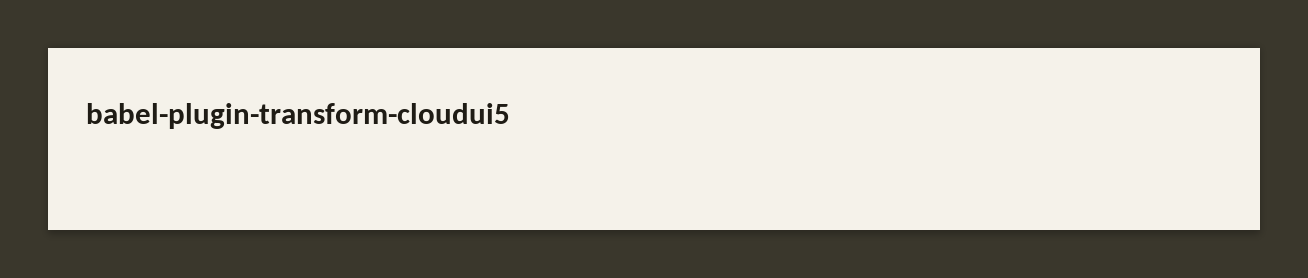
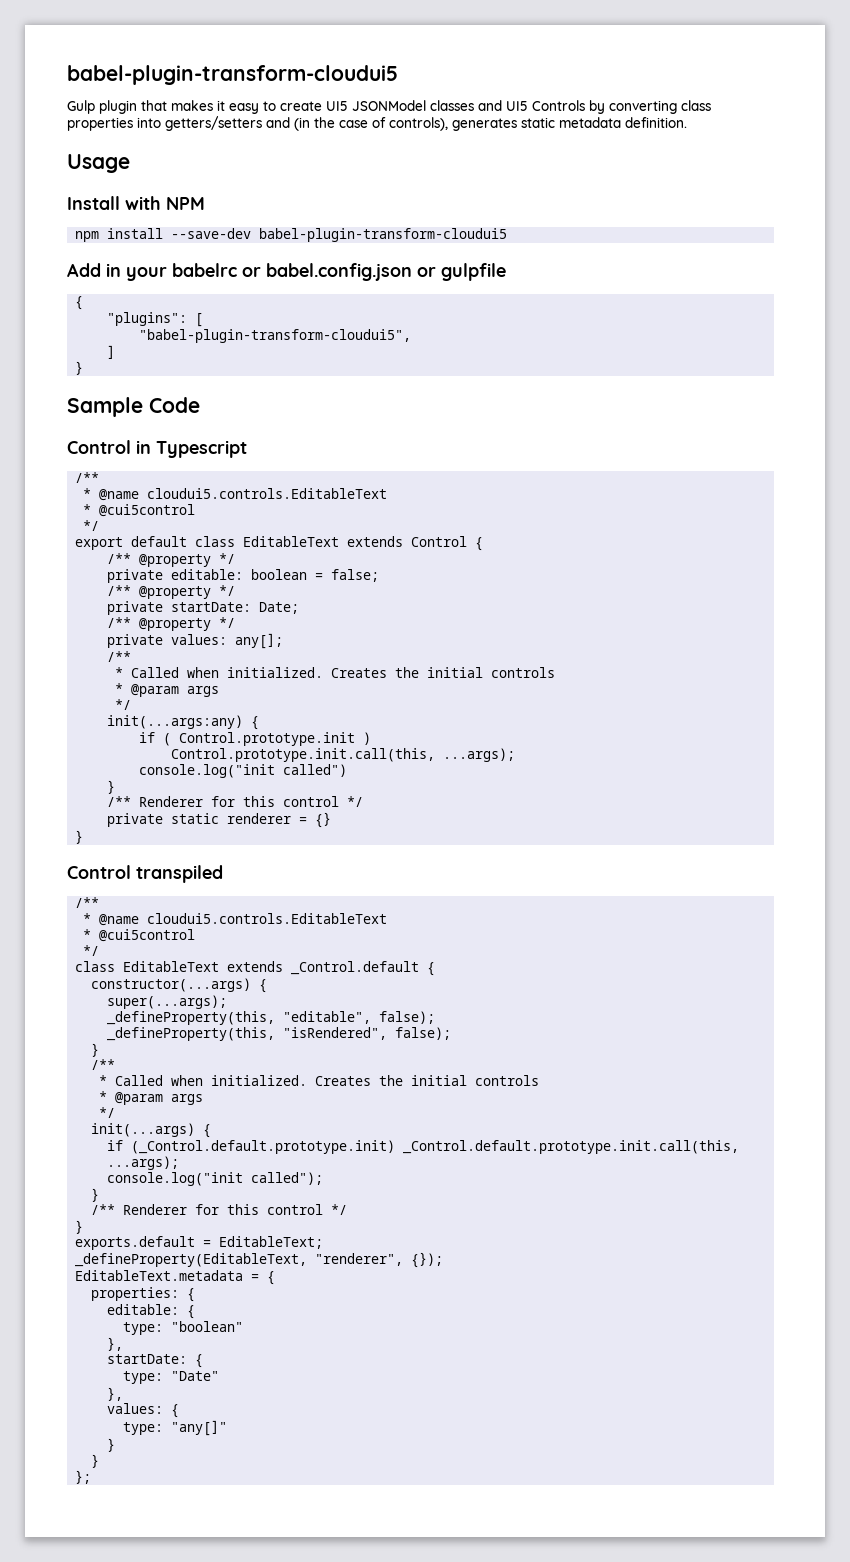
[86,103,510,129] babel-plugin-transform-cloudui5 -> [67,65,398,85] [67,100,711,114] [67,116,687,131] [67,154,130,173] [67,196,205,210] [75,228,508,242] [67,263,506,281] [75,296,84,310] [107,312,204,327] [139,329,412,343] [107,345,116,359] [75,361,84,375] [67,397,200,417] [67,440,247,458] [75,472,100,483] [83,488,388,501] [83,504,196,517] [83,520,100,531] [75,536,484,551] [107,553,236,567] [107,569,380,583] [107,585,236,599] [107,601,300,615] [107,617,236,631] [107,633,284,649] [107,651,132,662] [115,667,556,678] [115,683,220,697] [115,699,132,710] [107,715,260,730] [139,732,372,746] [171,748,516,762] [139,764,348,778] [107,780,116,794] [107,796,364,807] [107,812,332,828] [75,830,84,844] [67,865,223,883] [75,897,100,908] [83,913,388,926] [83,929,196,942] [83,945,100,956] [75,961,436,976] [91,978,268,993] [107,995,228,1009] [107,1011,436,1025] [107,1027,452,1041] [91,1043,100,1057] [91,1059,116,1070] [99,1075,540,1086] [99,1091,204,1105] [99,1107,116,1118] [91,1123,212,1138] [107,1140,740,1154] [107,1156,180,1170] [107,1172,324,1186] [91,1188,100,1202] [91,1204,348,1215] [75,1220,84,1234] [75,1236,324,1250] [75,1252,444,1268] [75,1270,276,1285] [91,1287,196,1302] [107,1304,196,1319] [123,1321,244,1335] [107,1337,124,1351] [107,1354,204,1368] [123,1371,220,1384] [107,1387,124,1401] [107,1403,180,1418] [123,1420,228,1436] [107,1438,116,1452] [91,1454,100,1468] [75,1470,92,1484] babel-plugin-transform-cloudui5 // Gulp plugin that makes it easy to create UI5 JSONModel classes and UI5 Controls by converting class properties into getters/setters and (in the case of controls), generates static metadata definition. // Usage // Install with NPM // npm install --save-dev babel-plugin-transform-cloudui5 // Add in your babelrc or babel.config.json or gulpfile // { // "plugins": [ // "babel-plugin-transform-cloudui5", // ] // } // Sample Code // Control in Typescript // /** // * @name cloudui5.controls.EditableText // * @cui5control // */ // export default class EditableText extends Control { // /** @property */ // private editable: boolean = false; // /** @property */ // private startDate: Date; // /** @property */ // private values: any[]; // /** // * Called when initialized. Creates the initial controls // * @param args // */ // init(...args:any) { // if ( Control.prototype.init ) // Control.prototype.init.call(this, ...args); // console.log("init called") // } // /** Renderer for this control */ // private static renderer = {} // } // Control transpiled // /** // * @name cloudui5.controls.EditableText // * @cui5control // */ // class EditableText extends _Control.default { // constructor(...args) { // super(...args); // _defineProperty(this, "editable", false); // _defineProperty(this, "isRendered", false); // } // /** // * Called when initialized. Creates the initial controls // * @param args // */ // init(...args) { // if (_Control.default.prototype.init) _Control.default.prototype.init.call(this, ...args); // console.log("init called"); // } // /** Renderer for this control */ // } // exports.default = EditableText; // _defineProperty(EditableText, "renderer", {}); // EditableText.metadata = { // properties: { // editable: { // type: "boolean" // }, // startDate: { // type: "Date" // }, // values: { // type: "any[]" // } // } // };

